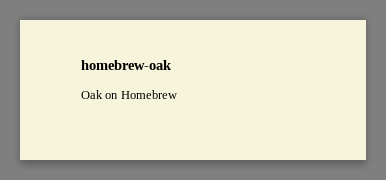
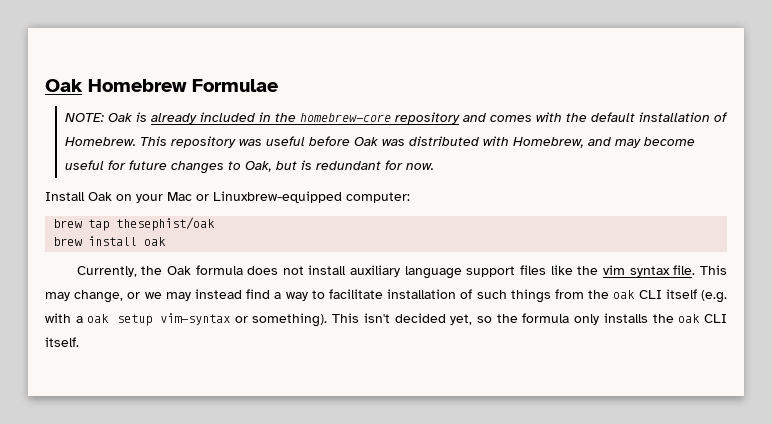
[81,60,172,70] [81,90,177,99] homebrew-oak // Oak on Homebrew -> [45,79,278,92] [64,112,728,124] [64,136,695,148] [64,160,434,174] [45,191,410,203] [53,217,216,231] [53,236,167,246] [76,265,728,279] [45,289,728,303] [45,313,728,327] [45,337,79,347] Oak Homebrew Formulae // NOTE: Oak is already included in the homebrew-core repository and comes with the default installation of Homebrew. This repository was useful before Oak was distributed with Homebrew, and may become useful for future changes to Oak, but is redundant for now. // Install Oak on your Mac or Linuxbrew-equipped computer: // brew tap thesephist/oak // brew install oak // Currently, the Oak formula does not install auxiliary language support files like the vim syntax file. This may change, or we may instead find a way to facilitate installation of such things from the oak CLI itself (e.g. with a oak setup vim-syntax or something). This isn't decided yet, so the formula only installs the oak CLI itself.

